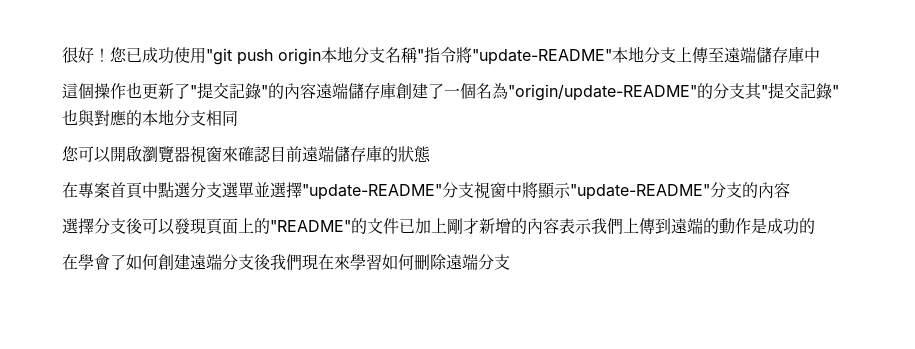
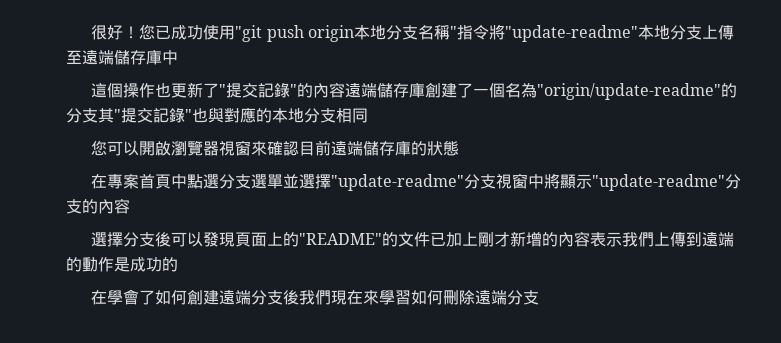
[472,49,612,65] "update-README" -> [505,25,639,42] "update-readme"
[508,84,697,101] "origin/update-README" -> [537,83,722,100] "origin/update-readme"
[302,184,442,200] "update-README" -> [331,174,465,191] "update-readme"
[570,184,710,200] "update-README" -> [592,174,726,191] "update-readme"

